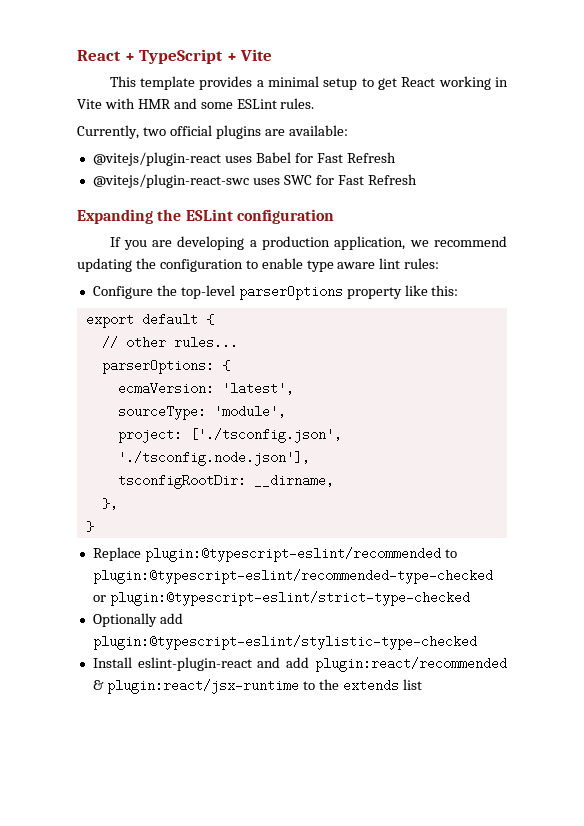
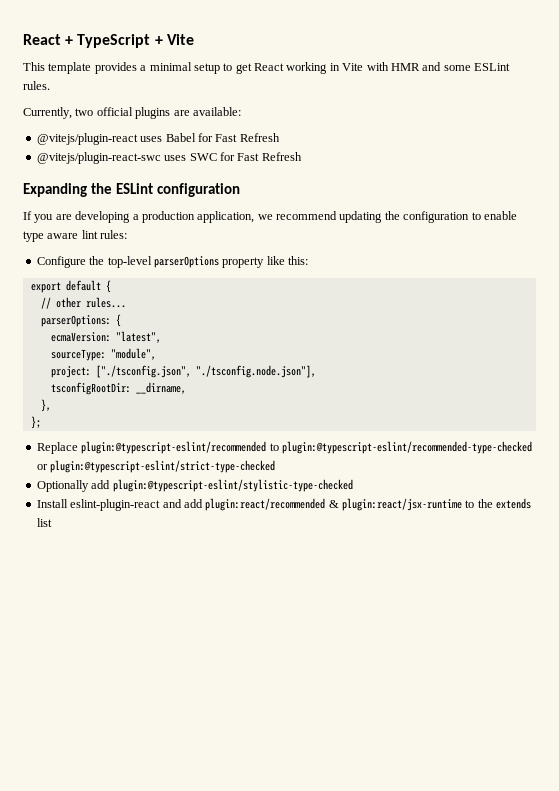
[221,382,294,395] 'latest', -> [115,331,161,343] "latest",
[213,405,286,418] 'module', -> [110,348,156,360] "module",
[189,428,342,443] [117,451,310,466] ['./tsconfig.json', './tsconfig.node.json'], -> [95,365,316,378] ["./tsconfig.json", "./tsconfig.node.json"],
[85,521,94,532] } -> [30,416,41,429] };

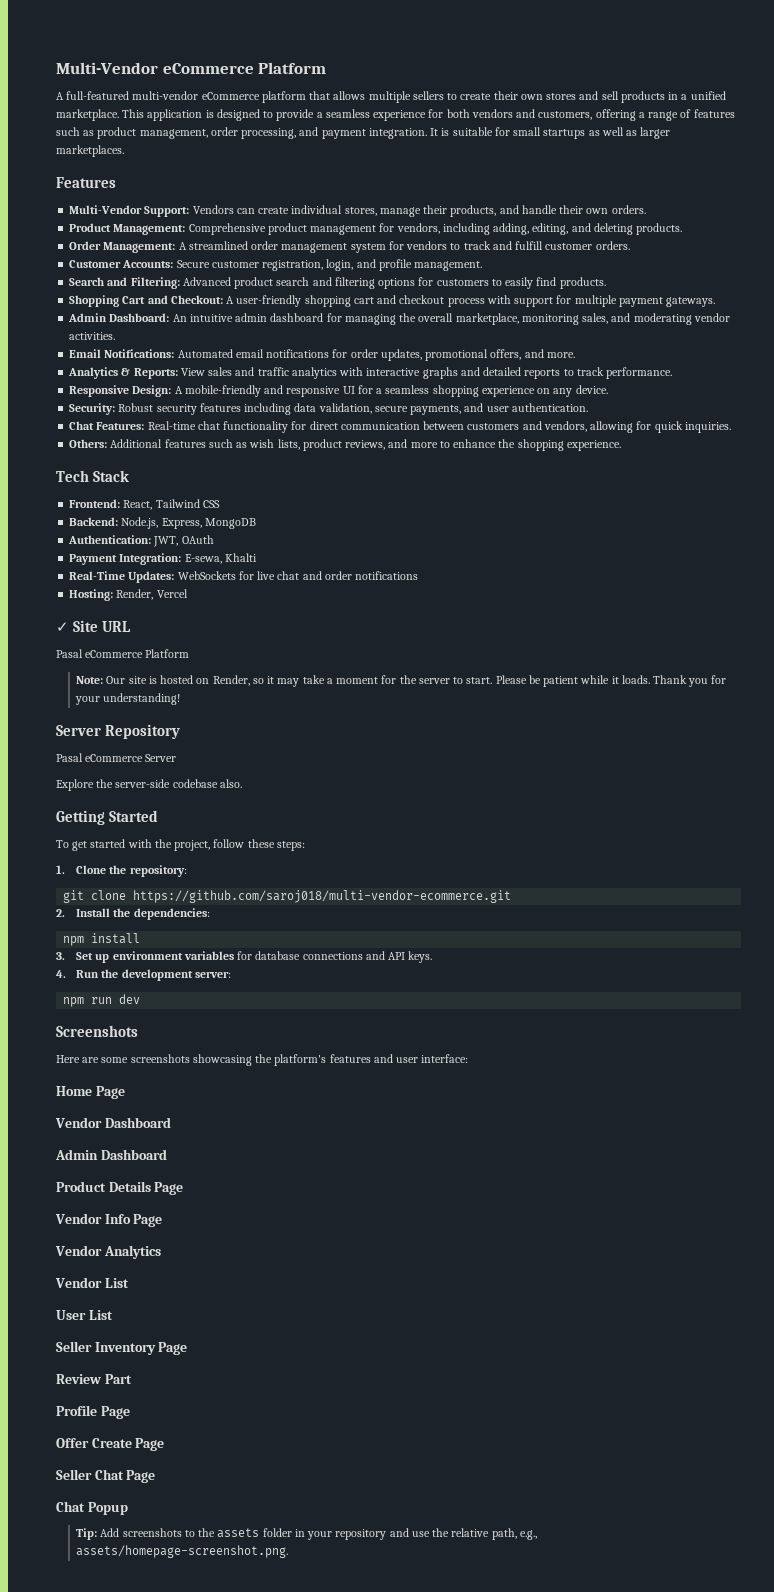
[23,34,194,48] [23,62,510,74] [23,81,50,90] [23,107,241,119] [36,133,280,145] [36,152,302,164] [23,183,240,197] [23,211,517,223] [23,230,128,242] [36,256,308,268] [30,280,111,293] [40,297,126,309] [40,314,121,327] [50,331,161,343] [50,348,156,361] [50,365,316,378] [50,382,186,395] [40,399,51,412] [30,416,41,429] [36,441,532,454] [36,460,276,473] [36,479,353,492] [36,498,532,511] [36,518,52,527] React + TypeScript + Vite // This template provides a minimal setup to get React working in Vite with HMR and some ESLint rules. // Currently, two official plugins are available: // @vitejs/plugin-react uses Babel for Fast Refresh // @vitejs/plugin-react-swc uses SWC for Fast Refresh // Expanding the ESLint configuration // If you are developing a production application, we recommend updating the configuration to enable type aware lint rules: // Configure the top-level parserOptions property like this: // export default { // // other rules... // parserOptions: { // ecmaVersion: "latest", // sourceType: "module", // project: ["./tsconfig.json", "./tsconfig.node.json"], // tsconfigRootDir: __dirname, // }, // }; // Replace plugin:@typescript-eslint/recommended to plugin:@typescript-eslint/recommended-type-checked or plugin:@typescript-eslint/strict-type-checked // Optionally add plugin:@typescript-eslint/stylistic-type-checked // Install eslint-plugin-react and add plugin:react/recommended & plugin:react/jsx-runtime to the extends list -> [56,62,327,74] [56,91,726,103] [56,109,735,121] [56,127,671,139] [56,145,124,157] [56,177,116,188] [69,205,646,217] [69,223,683,235] [69,241,630,253] [69,259,483,271] [69,277,606,289] [69,295,716,307] [68,313,730,325] [69,332,116,340] [69,349,575,361] [68,367,673,379] [69,385,608,397] [69,403,588,415] [69,421,731,433] [69,439,621,451] [56,470,130,482] [69,499,220,510] [69,517,256,529] [68,535,214,547] [69,553,257,565] [69,571,419,583] [69,589,188,601] [56,620,132,632] [56,649,190,658] [76,675,727,687] [75,693,181,705] [56,724,181,739] [56,753,177,762] [56,779,242,791] [56,810,159,825] [56,839,305,851] [56,865,187,877] [63,890,512,903] [56,908,210,920] [63,933,141,946] [56,951,433,963] [56,969,231,981] [63,994,141,1007] [56,1025,138,1037] [56,1054,469,1066] [56,1086,125,1099] [55,1117,171,1128] [55,1149,167,1160] [56,1181,184,1195] [55,1213,163,1227] [55,1245,161,1259] [55,1277,129,1288] [56,1310,113,1320] [56,1341,188,1355] [56,1374,132,1384] [56,1405,130,1419] [56,1438,165,1451] [56,1469,156,1483] [56,1501,128,1515] [76,1528,537,1540] [76,1545,289,1558] Multi-Vendor eCommerce Platform // A full-featured multi-vendor eCommerce platform that allows multiple sellers to create their own stores and sell products in a unified marketplace. This application is designed to provide a seamless experience for both vendors and customers, offering a range of features such as product management, order processing, and payment integration. It is suitable for small startups as well as larger marketplaces. // Features // Multi-Vendor Support: Vendors can create individual stores, manage their products, and handle their own orders. // Product Management: Comprehensive product management for vendors, including adding, editing, and deleting products. // Order Management: A streamlined order management system for vendors to track and fulfill customer orders. // Customer Accounts: Secure customer registration, login, and profile management. // Search and Filtering: Advanced product search and filtering options for customers to easily find products. // Shopping Cart and Checkout: A user-friendly shopping cart and checkout process with support for multiple payment gateways. // Admin Dashboard: An intuitive admin dashboard for managing the overall marketplace, monitoring sales, and moderating vendor activities. // Email Notifications: Automated email notifications for order updates, promotional offers, and more. // Analytics & Reports: View sales and traffic analytics with interactive graphs and detailed reports to track performance. // Responsive Design: A mobile-friendly and responsive UI for a seamless shopping experience on any device. // Security: Robust security features including data validation, secure payments, and user authentication. // Chat Features: Real-time chat functionality for direct communication between customers and vendors, allowing for quick inquiries. // Others: Additional features such as wish lists, product reviews, and more to enhance the shopping experience. // Tech Stack // Frontend: React, Tailwind CSS // Backend: Node.js, Express, MongoDB // Authentication: JWT, OAuth // Payment Integration: E-sewa, Khalti // Real-Time Updates: WebSockets for live chat and order notifications // Hosting: Render, Vercel // ✓ Site URL // Pasal eCommerce Platform // Note: Our site is hosted on Render, so it may take a moment for the server to start. Please be patient while it loads. Thank you for your understanding! // Server Repository // Pasal eCommerce Server // Explore the server-side codebase also. // Getting Started // To get started with the project, follow these steps: // 1. Clone the repository: // git clone https://github.com/saroj018/multi-vendor-ecommerce.git // 2. Install the dependencies: // npm install // 3. Set up environment variables for database connections and API keys. // 4. Run the development server: // npm run dev // Screenshots // Here are some screenshots showcasing the platform's features and user interface: // Home Page // Vendor Dashboard // Admin Dashboard // Product Details Page // Vendor Info Page // Vendor Analytics // Vendor List // User List // Seller Inventory Page // Review Part // Profile Page // Offer Create Page // Seller Chat Page // Chat Popup // Tip: Add screenshots to the assets folder in your repository and use the relative path, e.g., assets/homepage-screenshot.png.

